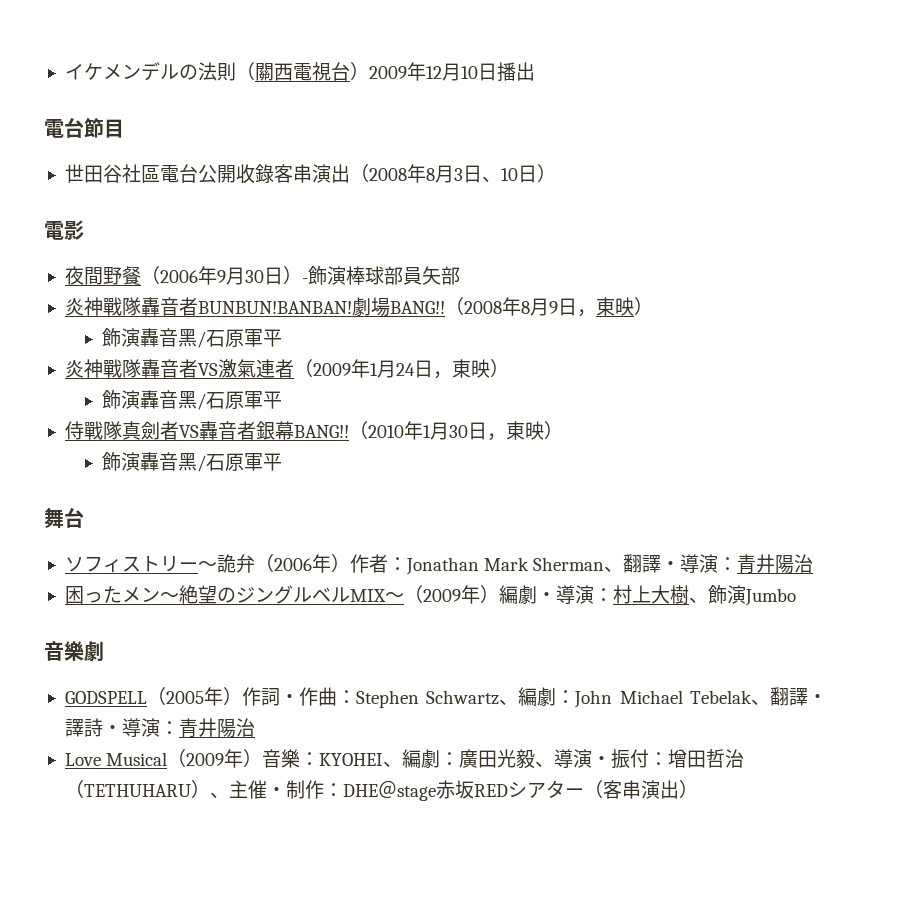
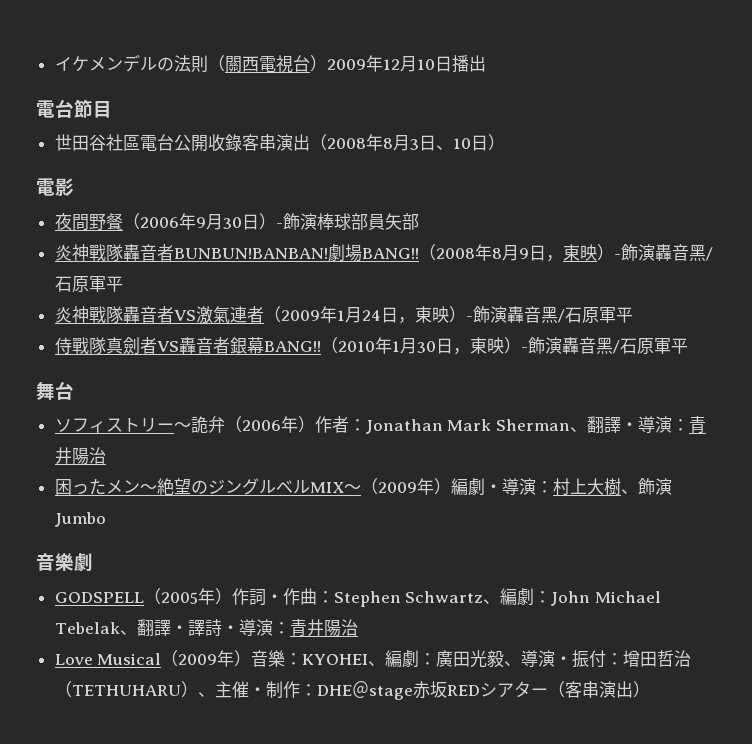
(653, 306) // -> [613,254,621,259] -
(509, 368) // -> [465,316,473,321] -
(563, 430) // -> [520,347,528,352] -

